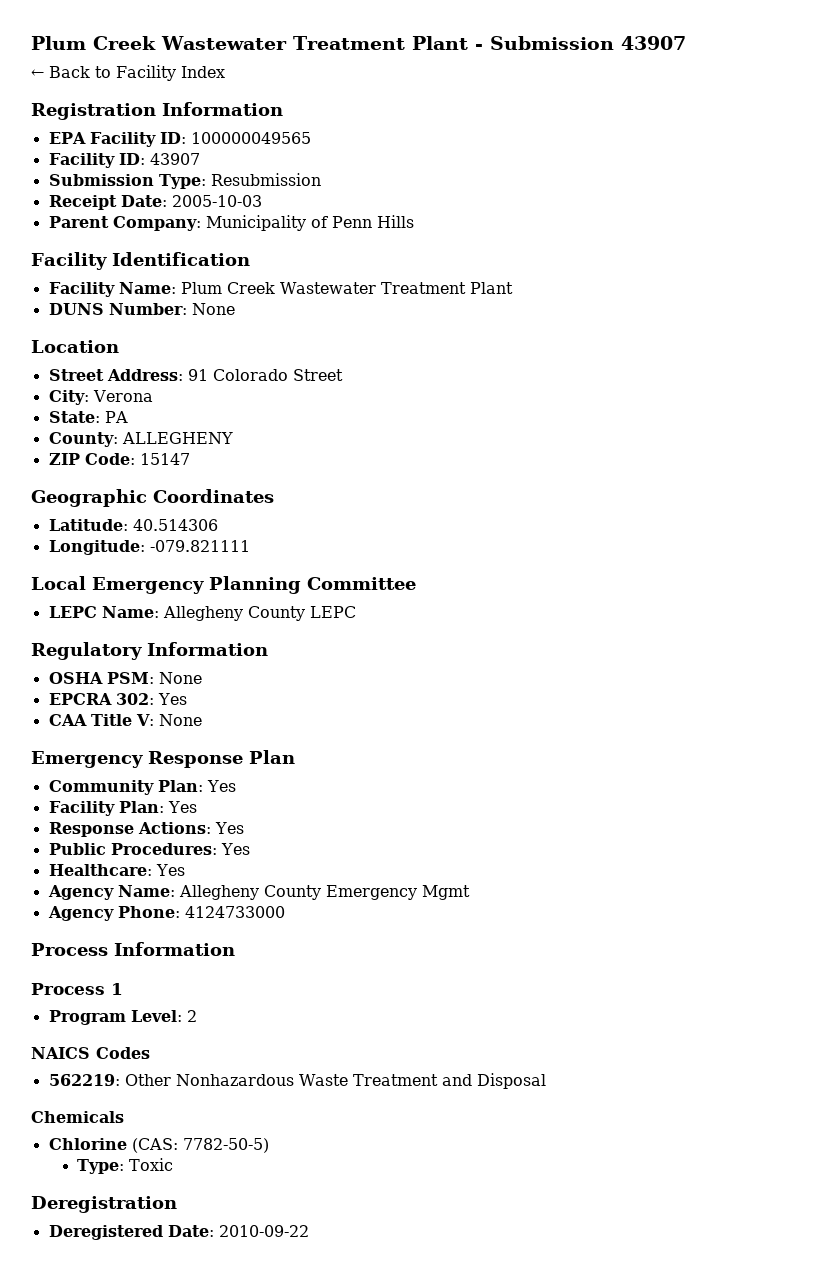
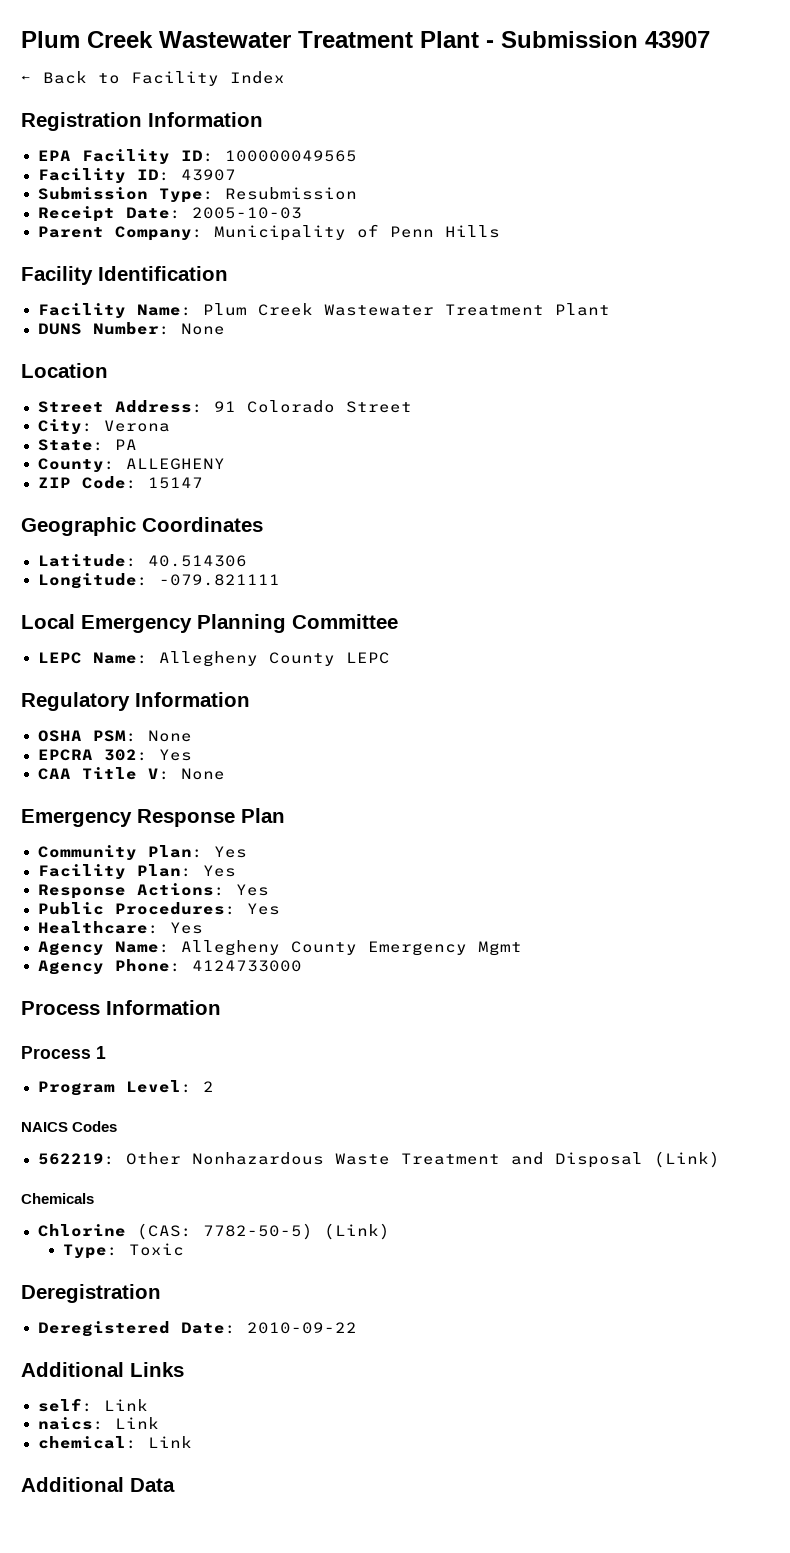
(546, 1081) none -> [653,1151,720,1168] (Link)
(269, 1145) none -> [323,1223,390,1240] (Link)
(309, 1231) none -> [21,1362,184,1377] [37,1398,148,1412] [37,1417,159,1430] [37,1436,192,1449] [21,1477,175,1492] // Additional Links // self: Link // naics: Link // chemical: Link // Additional Data

